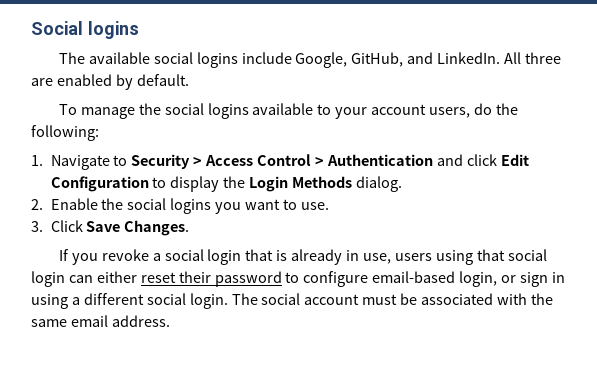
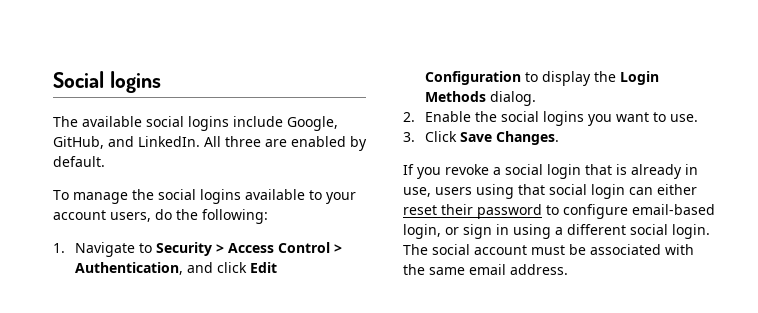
[326,154,433,166] Authentication -> [75,262,184,275] Authentication,

